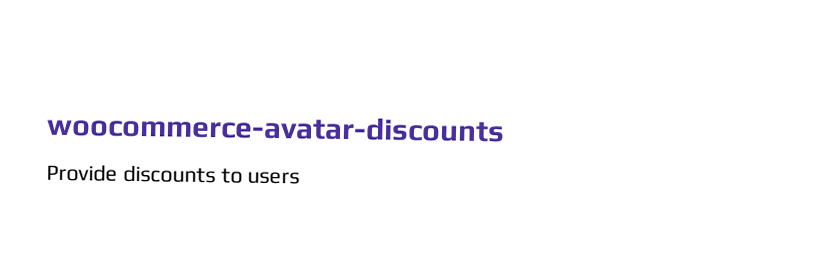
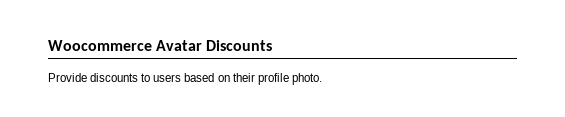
[46,113,505,143] woocommerce-avatar-discounts -> [48,40,273,51] Woocommerce Avatar Discounts
(301, 178) none -> [184,73,322,85] based on their profile photo.

